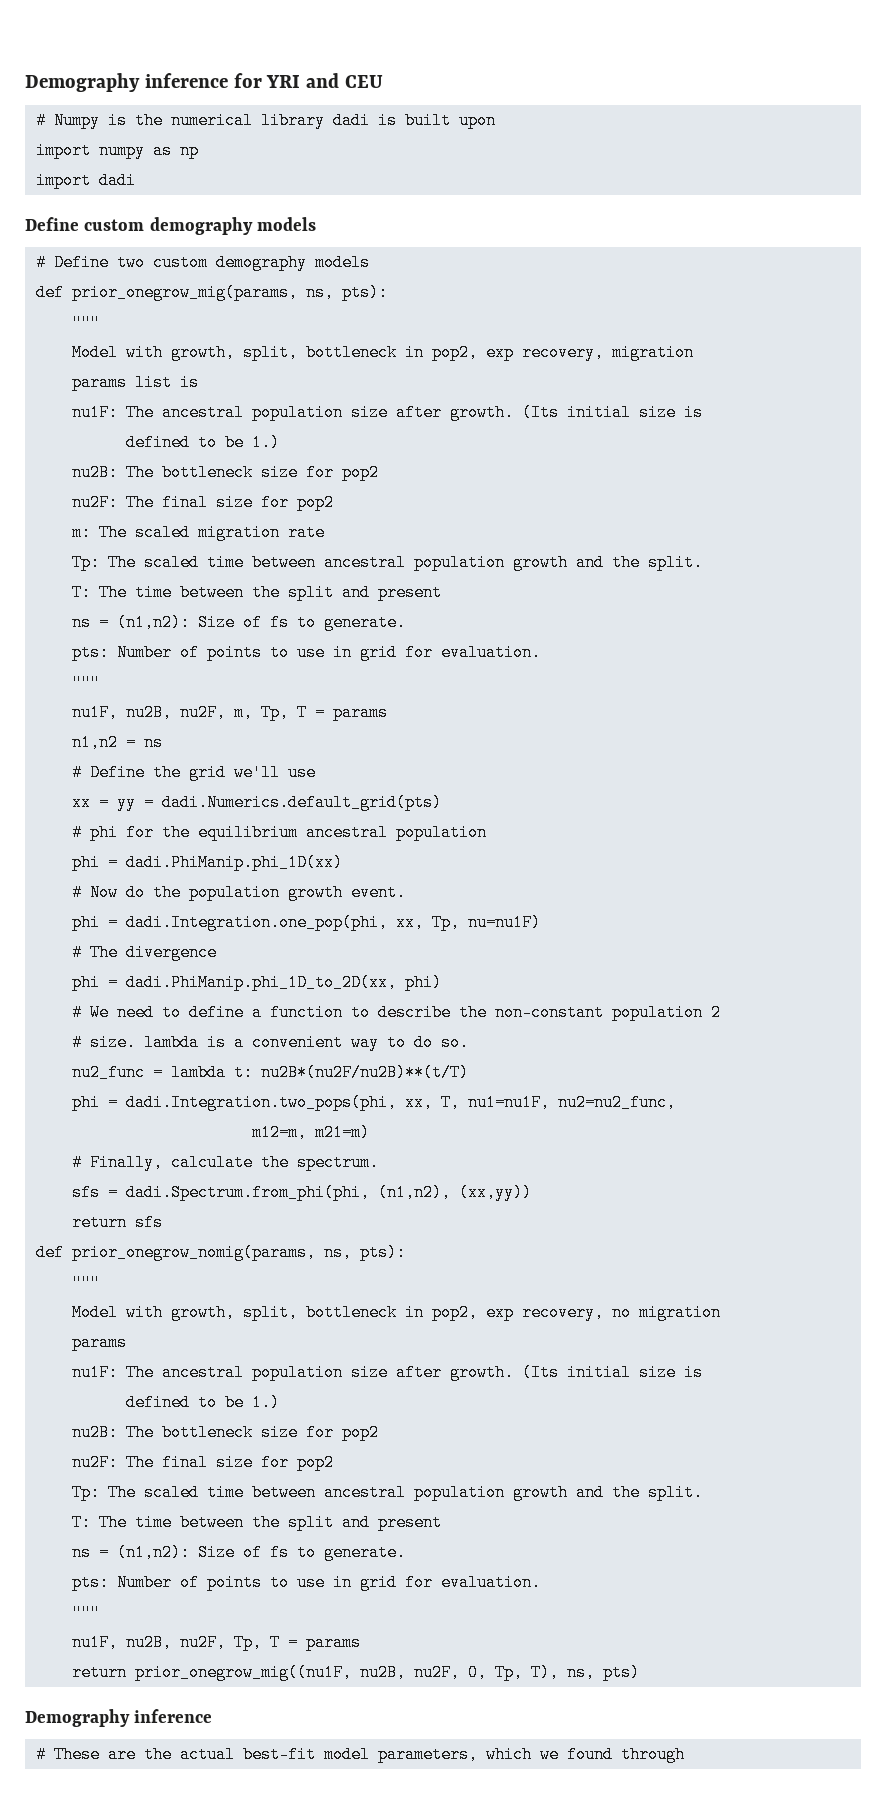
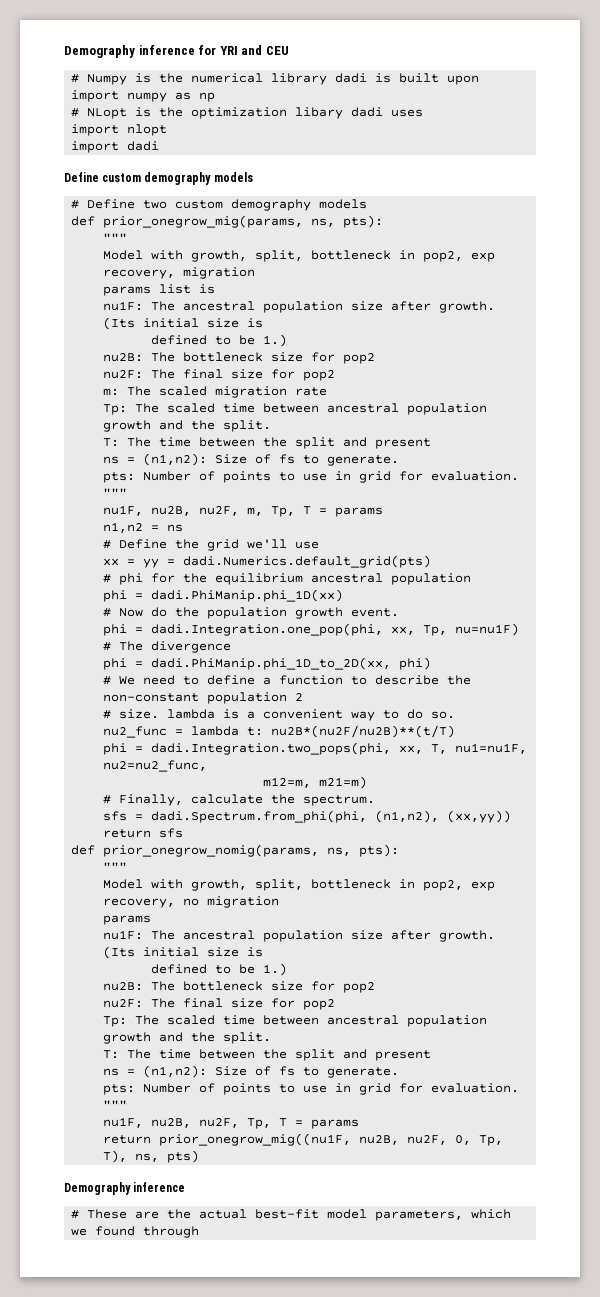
(200, 150) none -> [70,107,423,119] [70,124,167,136] // # NLopt is the optimization libary dadi uses // import nlopt

